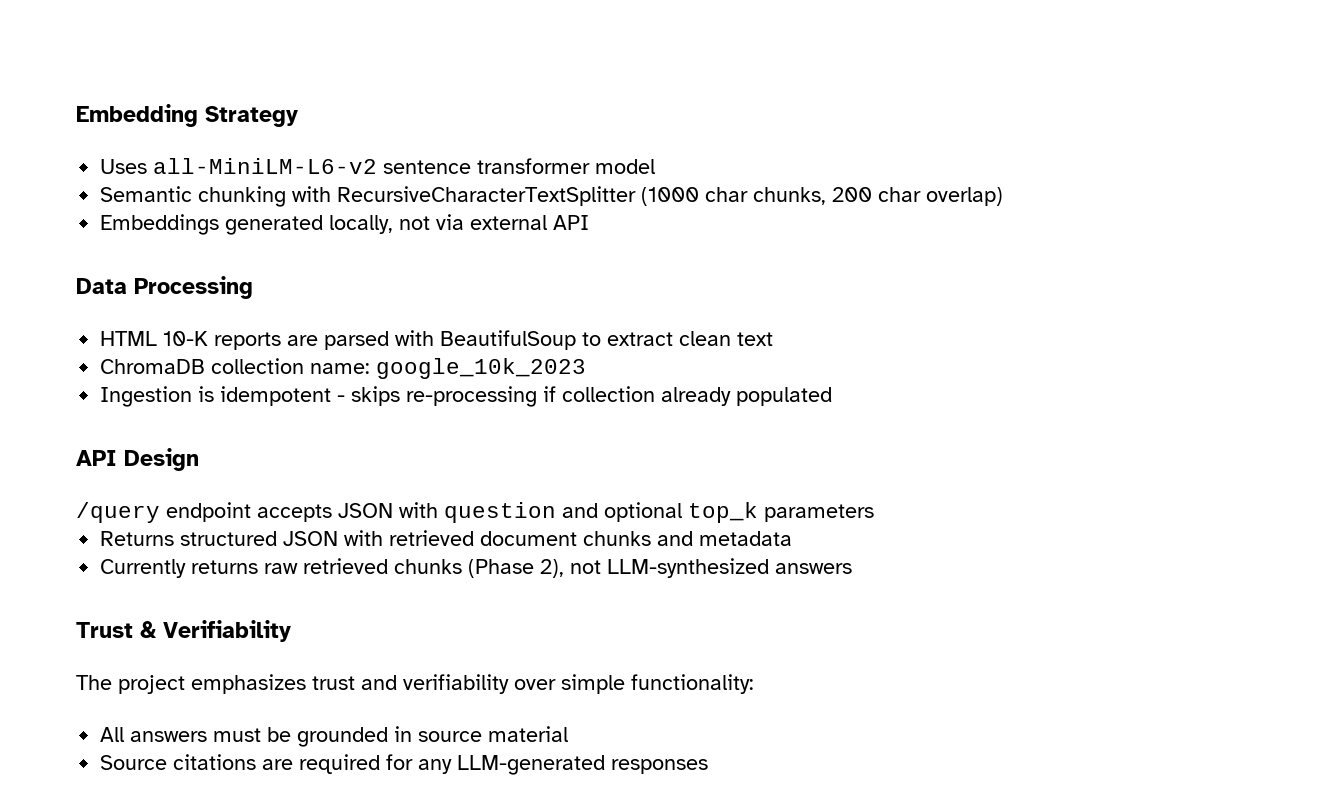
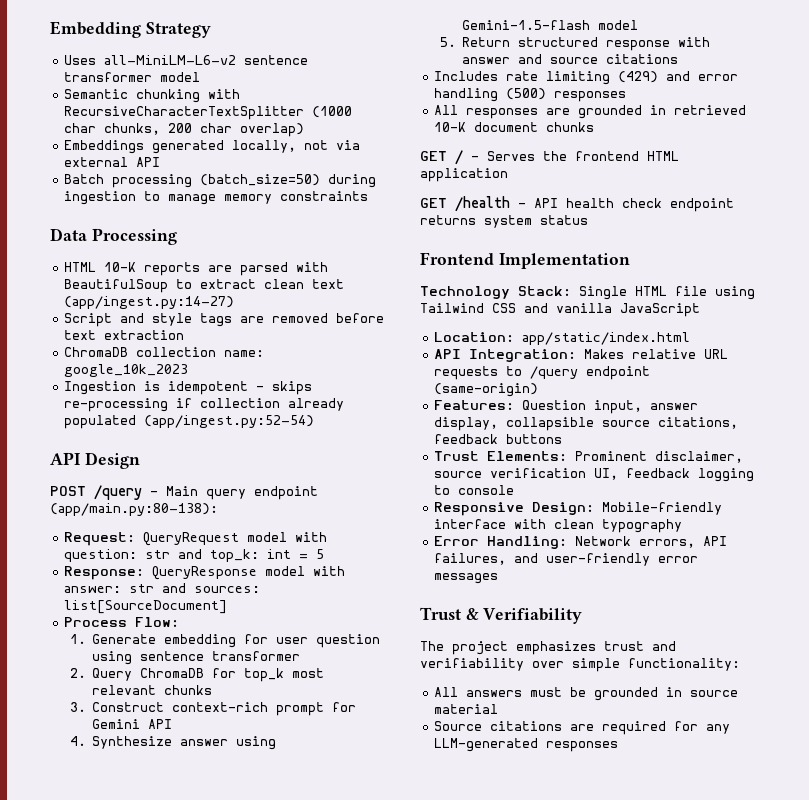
(590, 222) none -> [64,174,377,188] [64,191,369,205] // Batch processing (batch_size=50) during ingestion to manage memory constraints
(774, 339) none -> [64,296,235,309] [64,313,385,327] [64,330,185,340] (app/ingest.py:14-27) // Script and style tags are removed before text extraction
(833, 396) none -> [144,415,315,428] (app/ingest.py:52-54)
[76,502,874,523] [100,530,793,546] [100,558,853,578] /query endpoint accepts JSON with question and optional top_k parameters // Returns structured JSON with retrieved document chunks and metadata // Currently returns raw retrieved chunks (Phase 2), not LLM-synthesized answers -> [50,485,318,500] [50,503,218,516] [64,532,328,546] [64,549,325,562] [64,566,346,580] [64,583,261,593] [64,600,228,614] [64,617,180,627] [69,634,381,648] [92,651,301,665] [69,668,325,682] [92,685,213,695] [69,702,357,716] [92,719,173,729] [69,736,277,750] [462,20,639,30] [439,37,711,51] [462,54,679,64] [434,71,739,85] [434,88,627,102] [434,105,747,119] [434,122,595,132] [420,150,679,165] [420,168,508,182] [420,196,734,212] [420,215,588,228] [420,252,630,269] [420,286,755,300] [420,303,700,317] [434,332,691,345] [434,349,729,362] [434,366,651,380] [434,383,539,397] [434,400,699,414] [434,417,739,431] [434,434,563,444] [434,451,744,463] [434,468,755,482] [434,485,515,495] [434,502,723,516] [434,519,683,533] [434,536,728,549] [434,553,699,566] [434,573,499,584] POST /query - Main query endpoint (app/main.py:80-138): // Request: QueryRequest model with question: str and top_k: int = 5 // Response: QueryResponse model with answer: str and sources: list[SourceDocument] // Process Flow: // 1. Generate embedding for user question using sentence transformer // 2. Query ChromaDB for top_k most relevant chunks // 3. Construct context-rich prompt for Gemini API // 4. Synthesize answer using Gemini-1.5-flash model // 5. Return structured response with answer and source citations // Includes rate limiting (429) and error handling (500) responses // All responses are grounded in retrieved 10-K document chunks // GET / - Serves the frontend HTML application // GET /health - API health check endpoint returns system status // Frontend Implementation // Technology Stack: Single HTML file using Tailwind CSS and vanilla JavaScript // Location: app/static/index.html // API Integration: Makes relative URL requests to /query endpoint (same-origin) // Features: Question input, answer display, collapsible source citations, feedback buttons // Trust Elements: Prominent disclaimer, source verification UI, feedback logging to console // Responsive Design: Mobile-friendly interface with clean typography // Error Handling: Network errors, API failures, and user-friendly error messages

